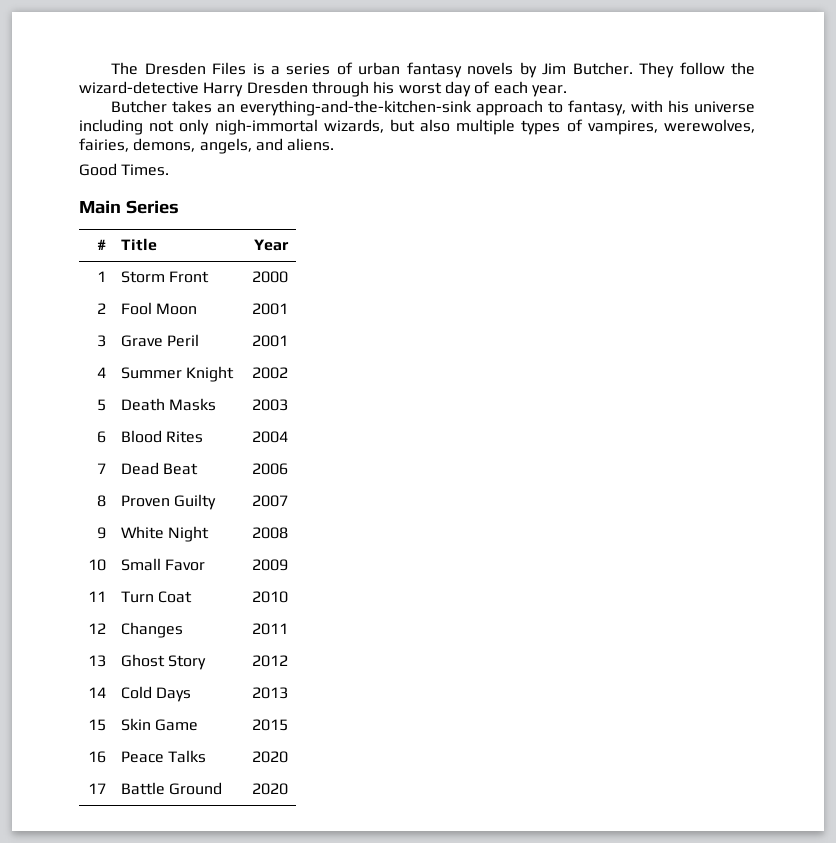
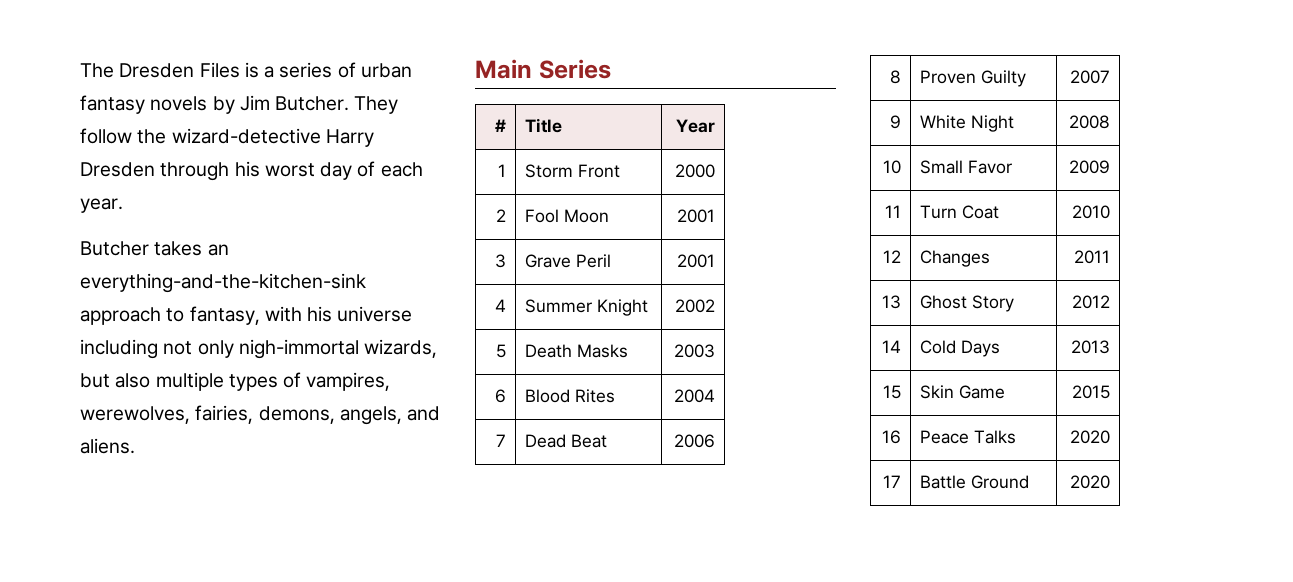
[79,163,170,176] // Good Times. -> (135, 446) none

